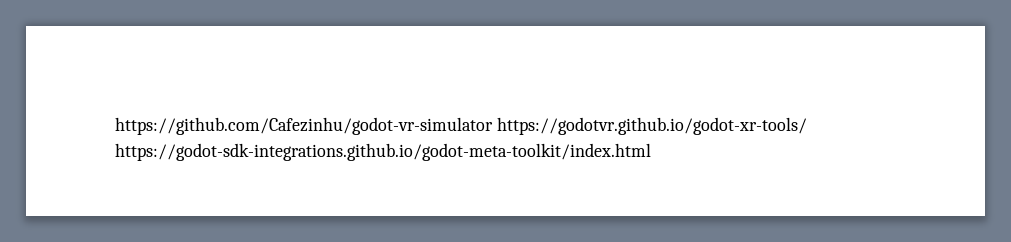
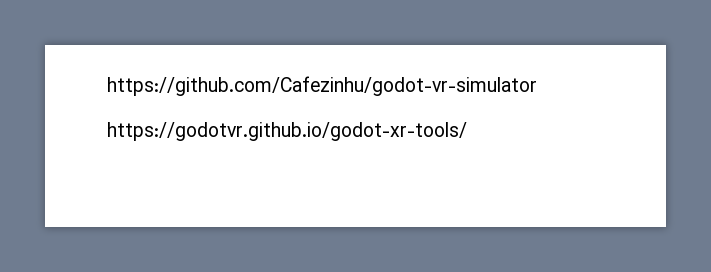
[496,117,807,135] [115,143,651,161] https://godotvr.github.io/godot-xr-tools/ https://godot-sdk-integrations.github.io/godot-meta-toolkit/index.html -> [107,122,467,141] // https://godotvr.github.io/godot-xr-tools/

